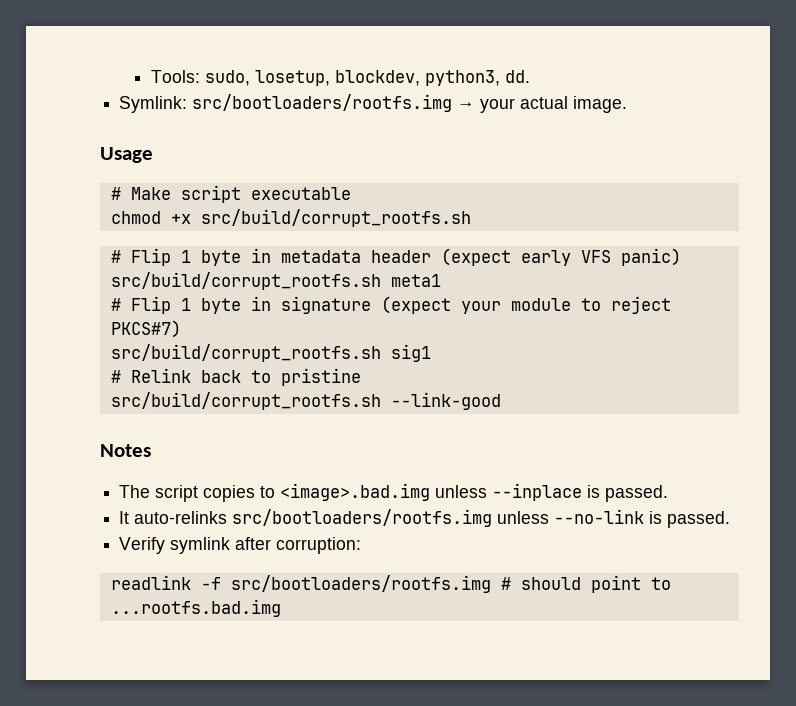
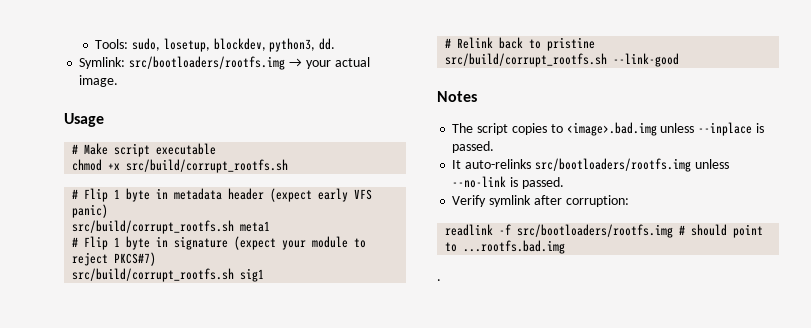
(281, 608) none -> [437,279,441,281] // .

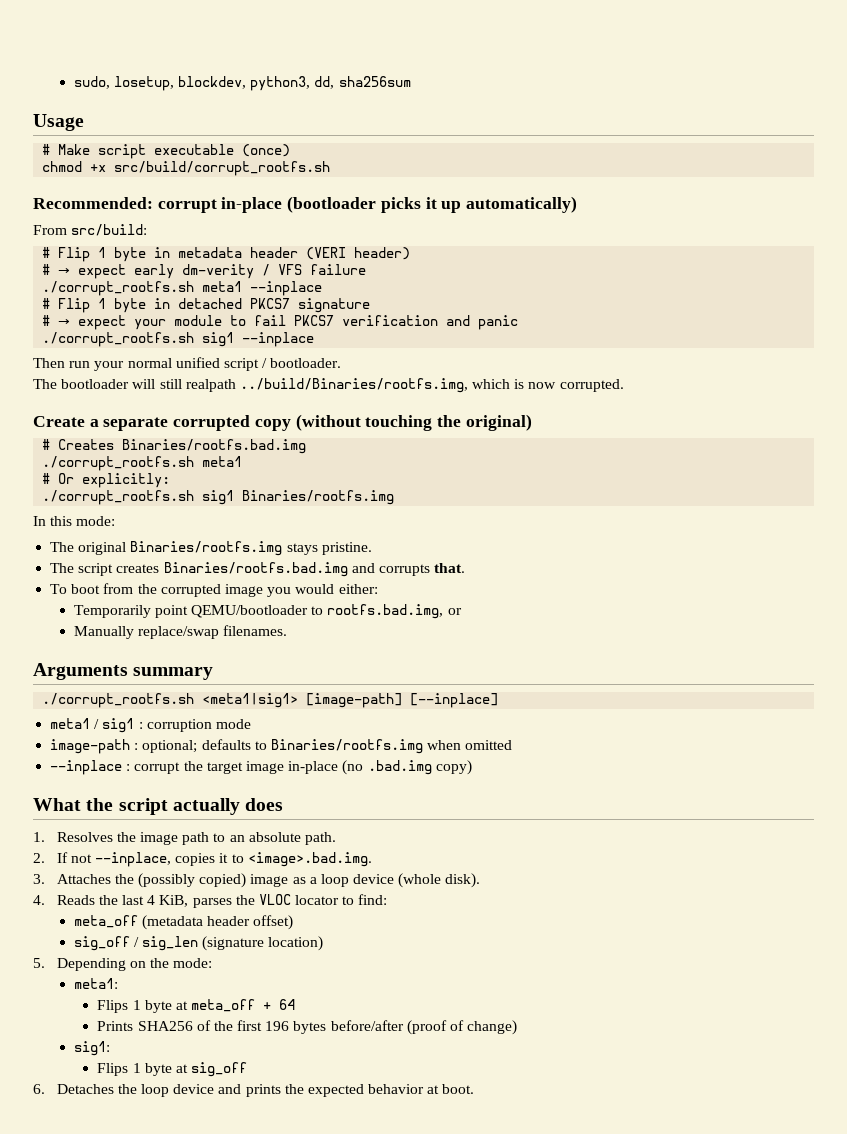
[95,39,129,49] Tools: -> (73, 82) none
[319,38,336,50] [79,56,370,70] [79,75,119,87] dd. // Symlink: src/bootloaders/rootfs.img → your actual image. -> [314,76,411,89] dd, sha256sum
(217, 149) none -> [242,144,291,157] (once)
(289, 166) none -> [33,196,578,213] [33,224,148,236] // Recommended: corrupt in-place (bootloader picks it up automatically) // From src/build:
[270,188,373,202] [72,204,109,218] [72,220,271,234] [72,236,169,250] (expect early VFS panic) // src/build/corrupt_rootfs.sh meta1 // # Flip 1 byte in -> [306,247,411,260] [42,264,367,279] [42,281,323,296] [42,298,291,313] (VERI header) // # → expect early dm-verity / VFS failure // ./corrupt_rootfs.sh meta1 --inplace // # Flip 1 byte in detached PKCS7
[234,236,367,250] [72,252,157,266] [72,268,265,282] [445,37,596,51] [445,53,680,67] [437,91,477,102] [452,122,764,136] [452,141,495,153] [452,158,729,172] [452,176,564,189] [452,195,629,207] [445,224,764,238] [445,240,566,254] [437,279,441,281] (expect your module to reject PKCS#7) // src/build/corrupt_rootfs.sh sig1 // # Relink back to pristine // src/build/corrupt_rootfs.sh --link-good // Notes // The script copies to <image>.bad.img unless --inplace is passed. // It auto-relinks src/bootloaders/rootfs.img unless --no-link is passed. // Verify symlink after corruption: // readlink -f src/bootloaders/rootfs.img # should point to ...rootfs.bad.img // . -> [42,315,519,330] [42,332,315,347] [33,357,342,371] [33,378,624,393] [33,414,532,431] [42,439,307,454] [42,456,243,471] [42,473,171,488] [42,490,395,505] [33,516,116,526] [50,541,372,556] [50,562,466,577] [50,583,378,597] [73,604,462,619] [73,625,288,639] [33,663,214,680] [42,693,499,708] [50,718,251,733] [50,739,513,754] [50,760,472,775] [33,798,284,815] [33,832,336,845] [33,852,372,867] [33,873,481,888] [33,894,388,908] [73,915,294,930] [73,936,324,951] [33,958,213,971] [73,978,118,989] [97,999,296,1013] [97,1020,518,1035] [73,1041,110,1056] [97,1062,248,1077] [33,1084,475,1097] // # → expect your module to fail PKCS7 verification and panic // ./corrupt_rootfs.sh sig1 --inplace // Then run your normal unified script / bootloader. // The bootloader will still realpath ../build/Binaries/rootfs.img, which is now corrupted. // Create a separate corrupted copy (without touching the original) // # Creates Binaries/rootfs.bad.img // ./corrupt_rootfs.sh meta1 // # Or explicitly: // ./corrupt_rootfs.sh sig1 Binaries/rootfs.img // In this mode: // The original Binaries/rootfs.img stays pristine. // The script creates Binaries/rootfs.bad.img and corrupts that. // To boot from the corrupted image you would either: // Temporarily point QEMU/bootloader to rootfs.bad.img, or // Manually replace/swap filenames. // Arguments summary // ./corrupt_rootfs.sh <meta1|sig1> [image-path] [--inplace] // meta1 / sig1 : corruption mode // image-path : optional; defaults to Binaries/rootfs.img when omitted // --inplace : corrupt the target image in-place (no .bad.img copy) // What the script actually does // 1. Resolves the image path to an absolute path. // 2. If not --inplace, copies it to <image>.bad.img. // 3. Attaches the (possibly copied) image as a loop device (whole disk). // 4. Reads the last 4 KiB, parses the VLOC locator to find: // meta_off (metadata header offset) // sig_off / sig_len (signature location) // 5. Depending on the mode: // meta1: // Flips 1 byte at meta_off + 64 // Prints SHA256 of the first 196 bytes before/after (proof of change) // sig1: // Flips 1 byte at sig_off // 6. Detaches the loop device and prints the expected behavior at boot.

